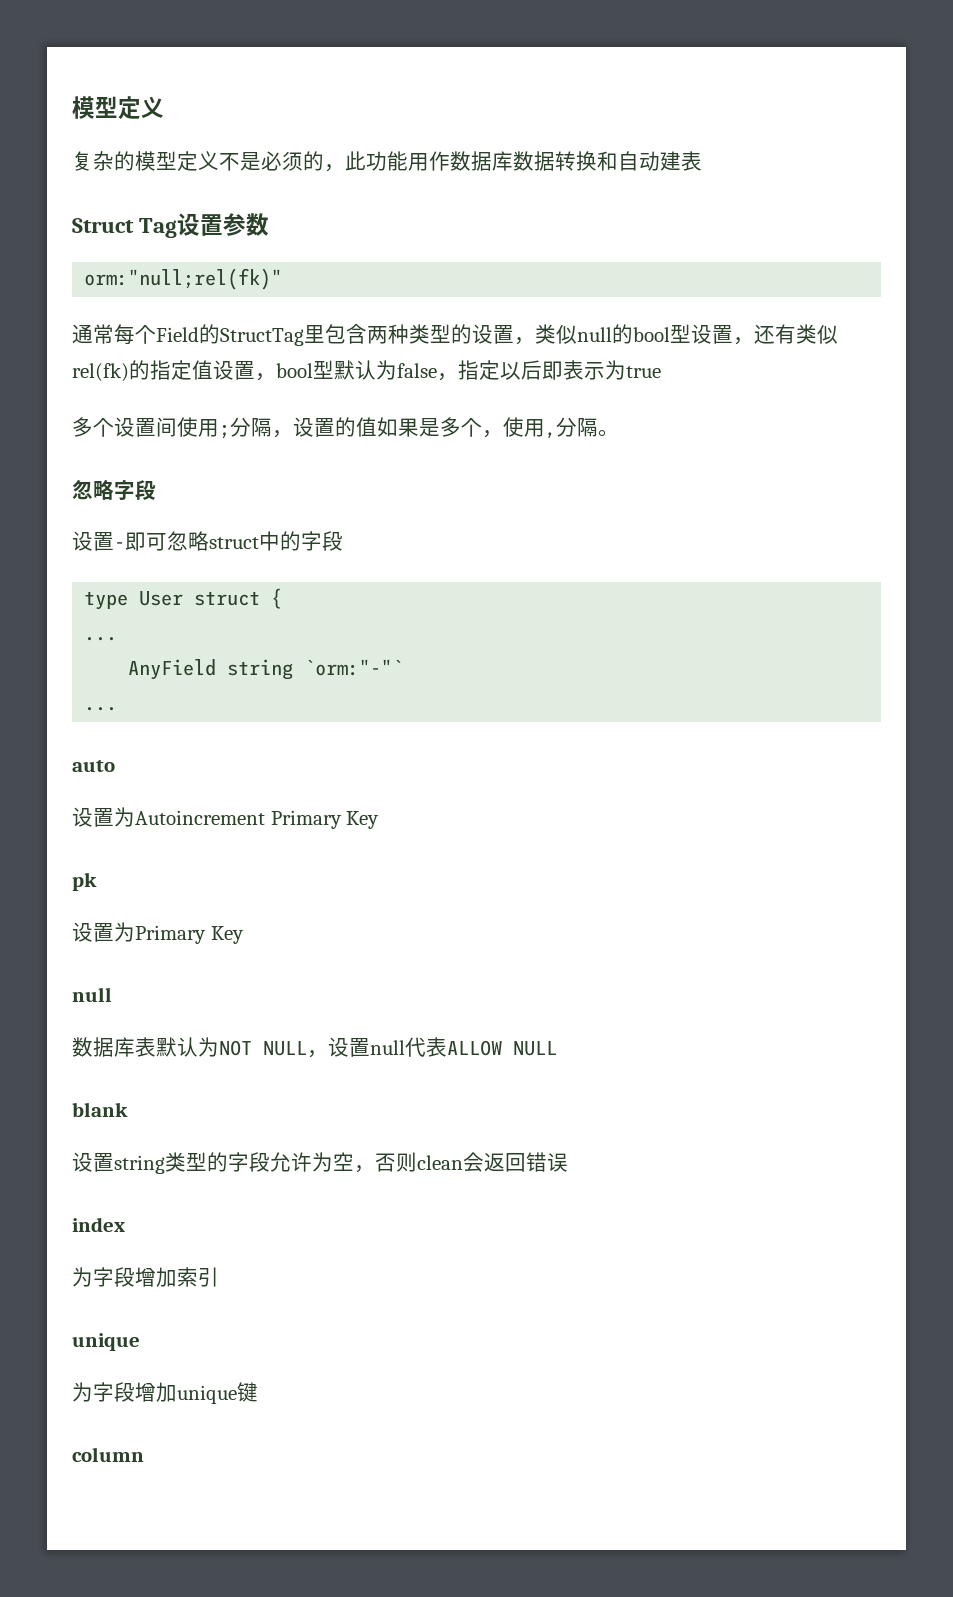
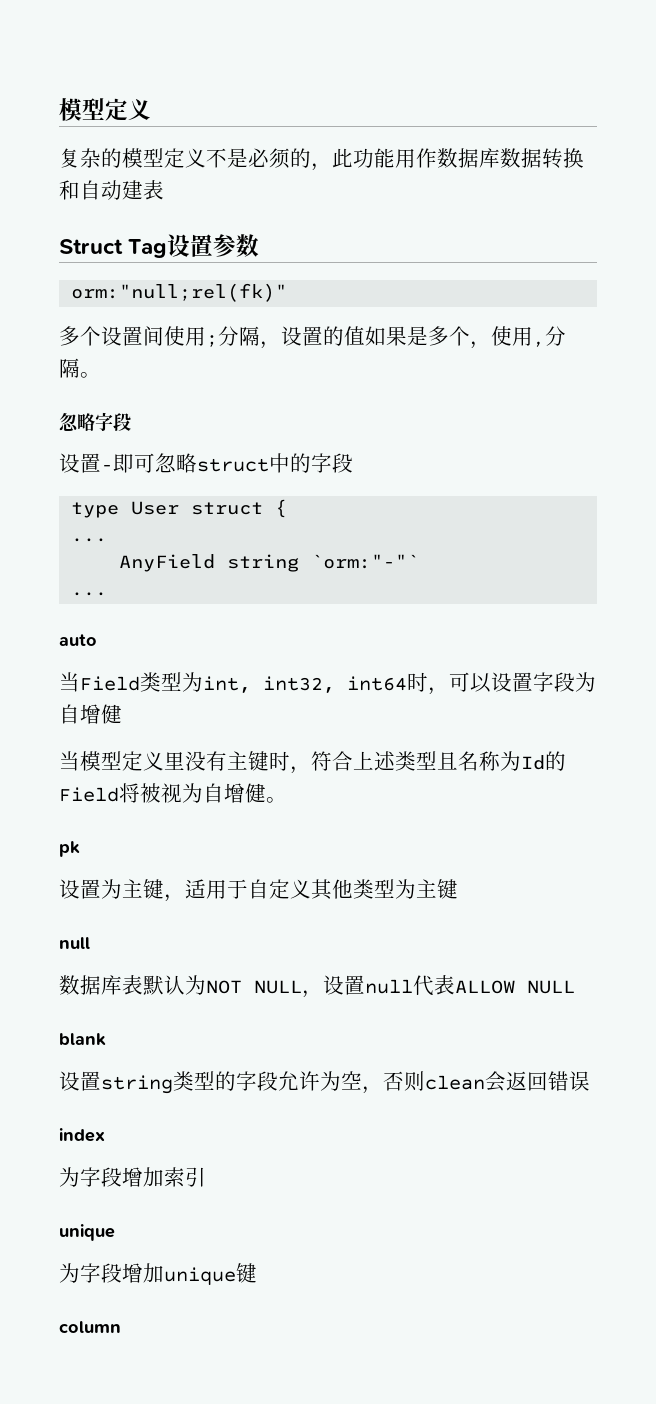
[72,324,838,346] [72,360,661,382] // 通常每个Field的StructTag里包含两种类型的设置，类似null的bool型设置，还有类似rel(fk)的指定值设置，bool型默认为false，指定以后即表示为true -> (288, 292) none
[72,807,380,829] [72,872,97,891] [72,922,244,944] 设置为Autoincrement Primary Key // pk // 设置为Primary Key -> [59,672,596,695] [59,704,122,724] [59,751,566,774] [59,783,287,803] [59,841,80,857] [59,879,458,902] 当Field类型为int, int32, int64时，可以设置字段为自增健 // 当模型定义里没有主键时，符合上述类型且名称为Id的Field将被视为自增健。 // pk // 设置为主键，适用于自定义其他类型为主键

